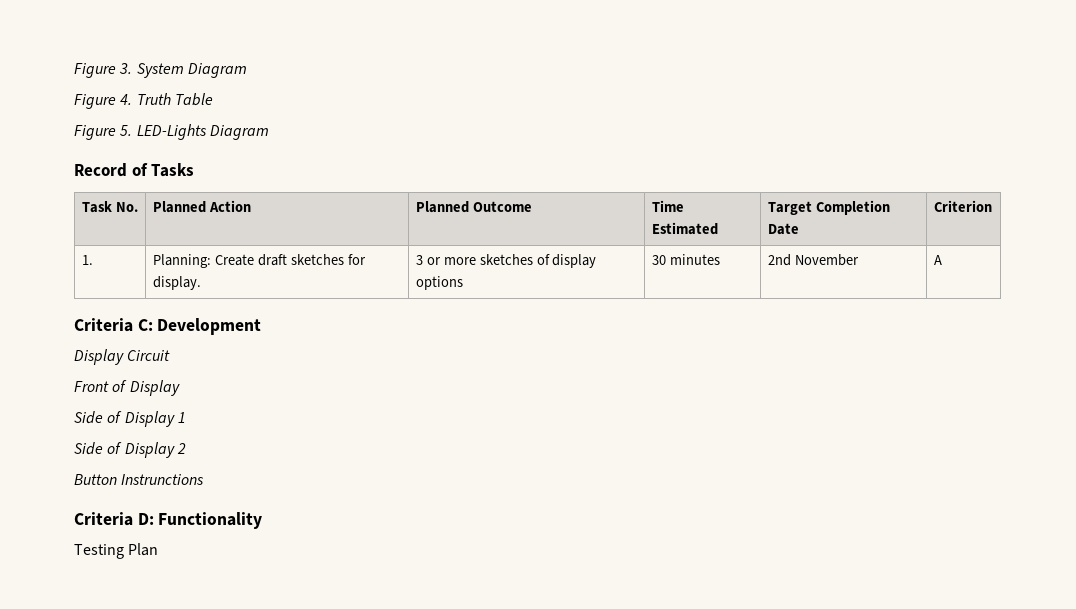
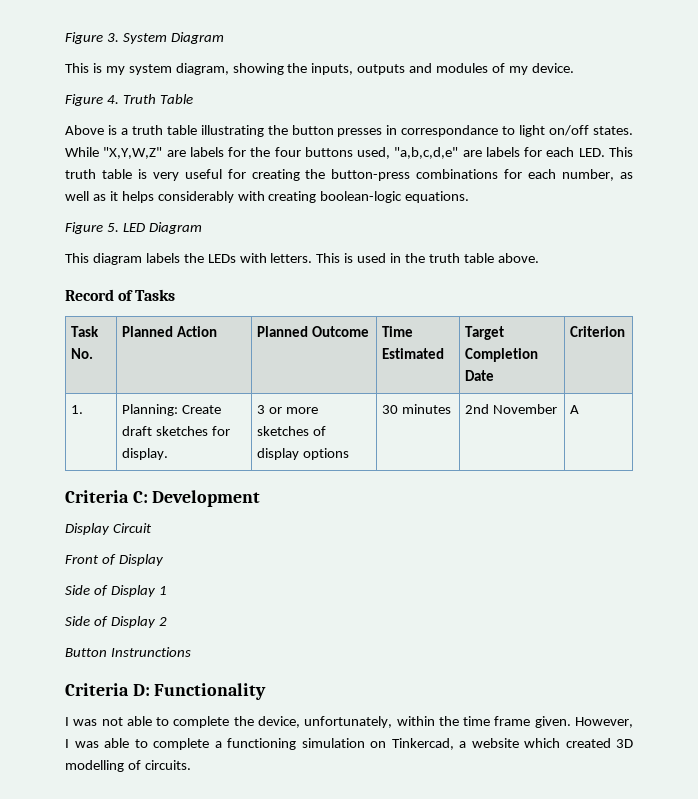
[74,93,213,109] Figure 4. Truth Table -> [65,63,574,75] [65,94,193,106] [65,125,634,137] [65,147,633,159] [65,169,633,181] [65,191,470,203] This is my system diagram, showing the inputs, outputs and modules of my device. // Figure 4. Truth Table // Above is a truth table illustrating the button presses in correspondance to light on/off states. While "X,Y,W,Z" are labels for the four buttons used, "a,b,c,d,e" are labels for each LED. This truth table is very useful for creating the button-press combinations for each number, as well as it helps considerably with creating boolean-logic equations.
[136,124,269,140] LED-Lights Diagram -> [122,222,202,234] [65,253,539,265] LED Diagram // This diagram labels the LEDs with letters. This is used in the truth table above.
[74,543,159,559] Testing Plan -> [65,716,633,728] [65,738,633,750] [65,760,191,772] I was not able to complete the device, unfortunately, within the time frame given. However, I was able to complete a functioning simulation on Tinkercad, a website which created 3D modelling of circuits.

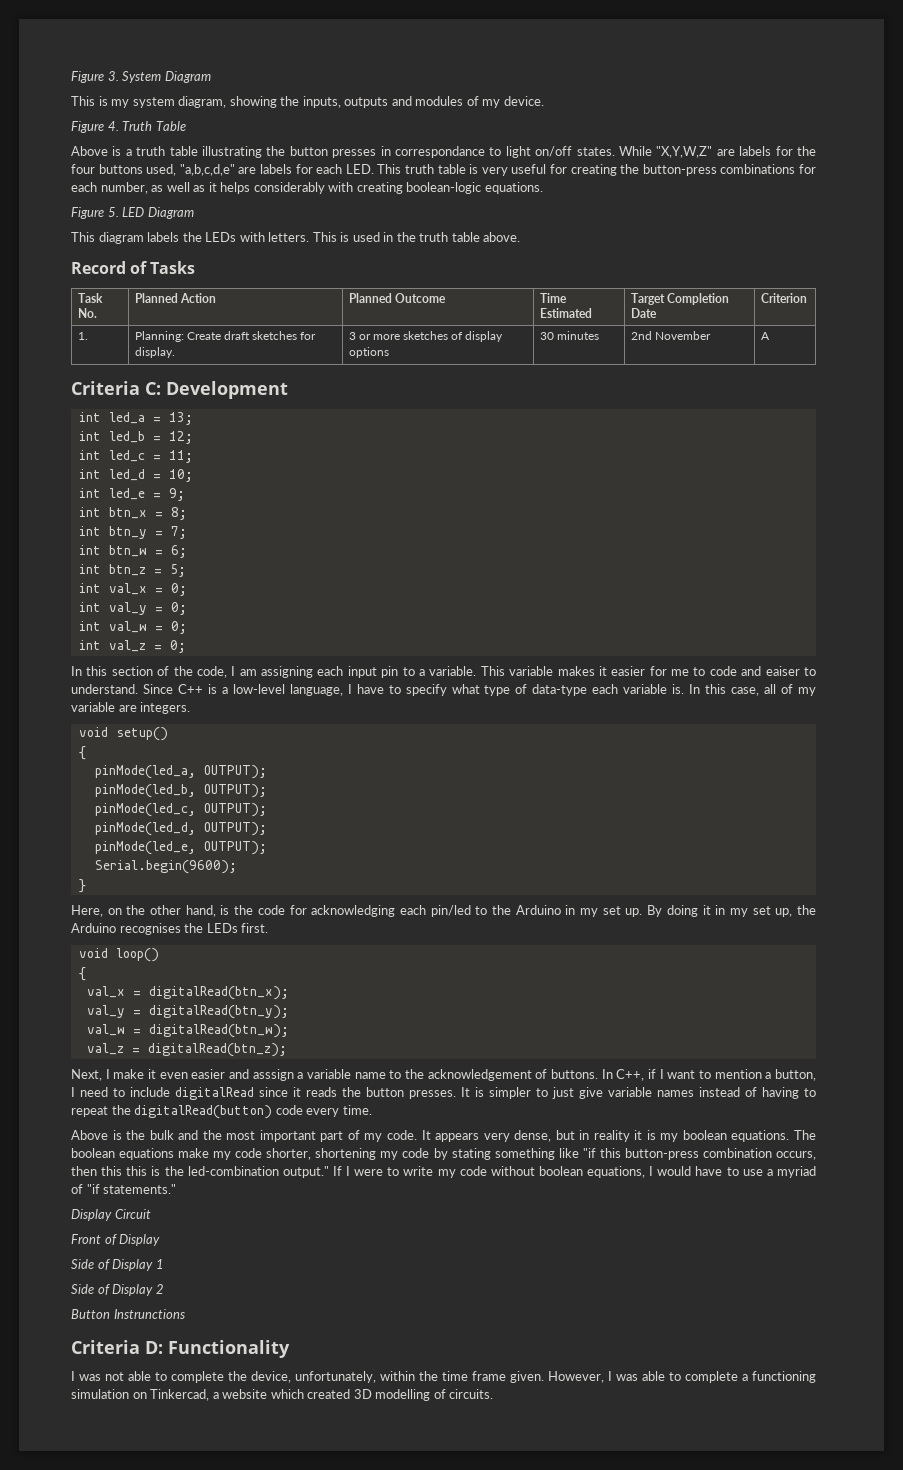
(261, 498) none -> [78,412,193,425] [78,431,193,444] [78,450,193,463] [78,469,193,482] [78,488,185,501] [78,507,187,520] [78,526,187,539] [78,545,187,558] [78,564,186,577] [78,583,187,596] [78,602,187,615] [78,621,187,634] [78,640,186,653] [71,666,816,678] [71,684,816,696] [71,702,191,714] [78,727,168,741] [78,746,86,760] [94,765,267,779] [94,784,267,798] [94,803,267,817] [94,822,267,836] [94,841,267,855] [94,860,237,874] [78,879,86,893] [71,905,817,917] [71,923,269,935] [78,948,159,962] [78,967,86,981] [86,986,289,1000] [86,1005,289,1019] [86,1024,289,1038] [86,1043,287,1057] [71,1069,816,1081] [71,1087,816,1100] [71,1105,372,1119] [71,1130,816,1142] [71,1148,816,1160] [71,1166,817,1178] [71,1184,177,1194] // int led_a = 13; // int led_b = 12; // int led_c = 11; // int led_d = 10; // int led_e = 9; // int btn_x = 8; // int btn_y = 7; // int btn_w = 6; // int btn_z = 5; // int val_x = 0; // int val_y = 0; // int val_w = 0; // int val_z = 0; // In this section of the code, I am assigning each input pin to a variable. This variable makes it easier for me to code and eaiser to understand. Since C++ is a low-level language, I have to specify what type of data-type each variable is. In this case, all of my variable are integers. // void setup() // { // pinMode(led_a, OUTPUT); // pinMode(led_b, OUTPUT); // pinMode(led_c, OUTPUT); // pinMode(led_d, OUTPUT); // pinMode(led_e, OUTPUT); // Serial.begin(9600); // } // Here, on the other hand, is the code for acknowledging each pin/led to the Arduino in my set up. By doing it in my set up, the Arduino recognises the LEDs first. // void loop() // { // val_x = digitalRead(btn_x); // val_y = digitalRead(btn_y); // val_w = digitalRead(btn_w); // val_z = digitalRead(btn_z); // Next, I make it even easier and asssign a variable name to the acknowledgement of buttons. In C++, if I want to mention a button, I need to include digitalRead since it reads the button presses. It is simpler to just give variable names instead of having to repeat the digitalRead(button) code every time. // Above is the bulk and the most important part of my code. It appears very dense, but in reality it is my boolean equations. The boolean equations make my code shorter, shortening my code by stating something like "if this button-press combination occurs, then this this is the led-combination output." If I were to write my code without boolean equations, I would have to use a myriad of "if statements."

